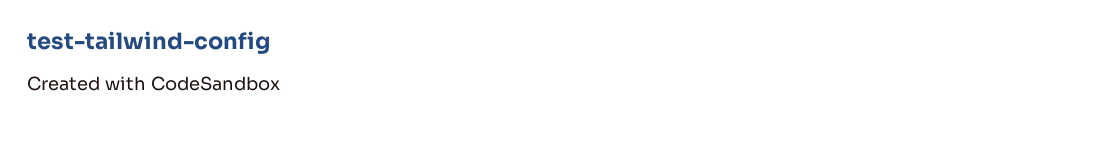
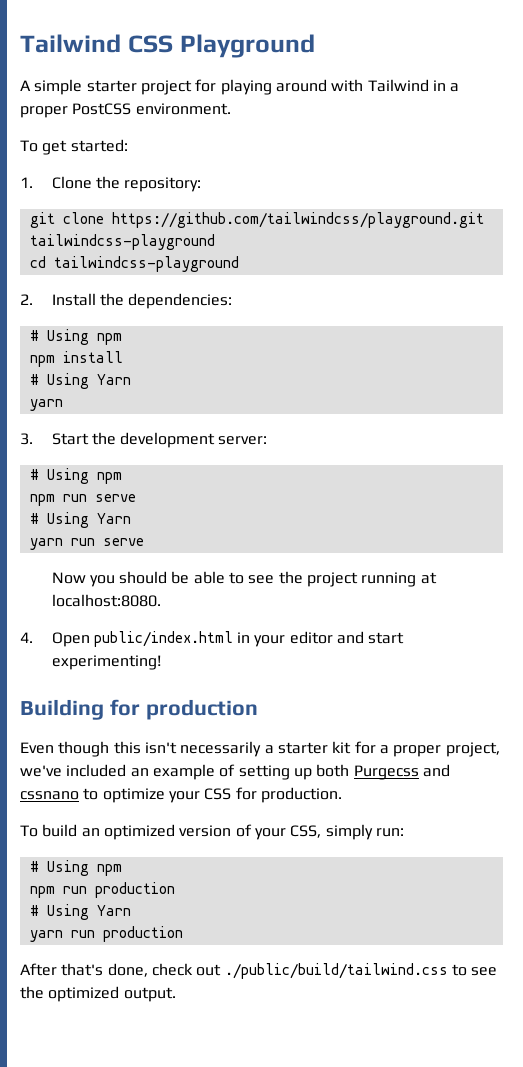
[27,31,270,54] [27,76,280,91] test-tailwind-config // Created with CodeSandbox -> [20,34,315,58] [20,79,460,95] [20,103,231,118] [20,139,128,155] [20,176,202,192] [29,212,484,228] [29,234,215,250] [29,256,239,272] [20,293,233,309] [29,329,122,345] [29,351,123,367] [29,373,131,389] [29,399,63,411] [20,432,268,448] [29,468,122,484] [29,494,136,506] [29,512,131,528] [29,538,144,550] [51,571,437,587] [51,594,161,607] [20,631,405,647] [51,655,161,670] [20,699,258,720] [20,741,500,757] [20,764,450,780] [20,787,342,803] [20,824,404,840] [29,860,122,876] [29,882,175,898] [29,904,131,920] [29,926,183,942] [20,963,498,979] [20,986,176,1002] Tailwind CSS Playground // A simple starter project for playing around with Tailwind in a proper PostCSS environment. // To get started: // 1. Clone the repository: // git clone https://github.com/tailwindcss/playground.git tailwindcss-playground // cd tailwindcss-playground // 2. Install the dependencies: // # Using npm // npm install // # Using Yarn // yarn // 3. Start the development server: // # Using npm // npm run serve // # Using Yarn // yarn run serve // Now you should be able to see the project running at localhost:8080. // 4. Open public/index.html in your editor and start experimenting! // Building for production // Even though this isn't necessarily a starter kit for a proper project, we've included an example of setting up both Purgecss and cssnano to optimize your CSS for production. // To build an optimized version of your CSS, simply run: // # Using npm // npm run production // # Using Yarn // yarn run production // After that's done, check out ./public/build/tailwind.css to see the optimized output.

